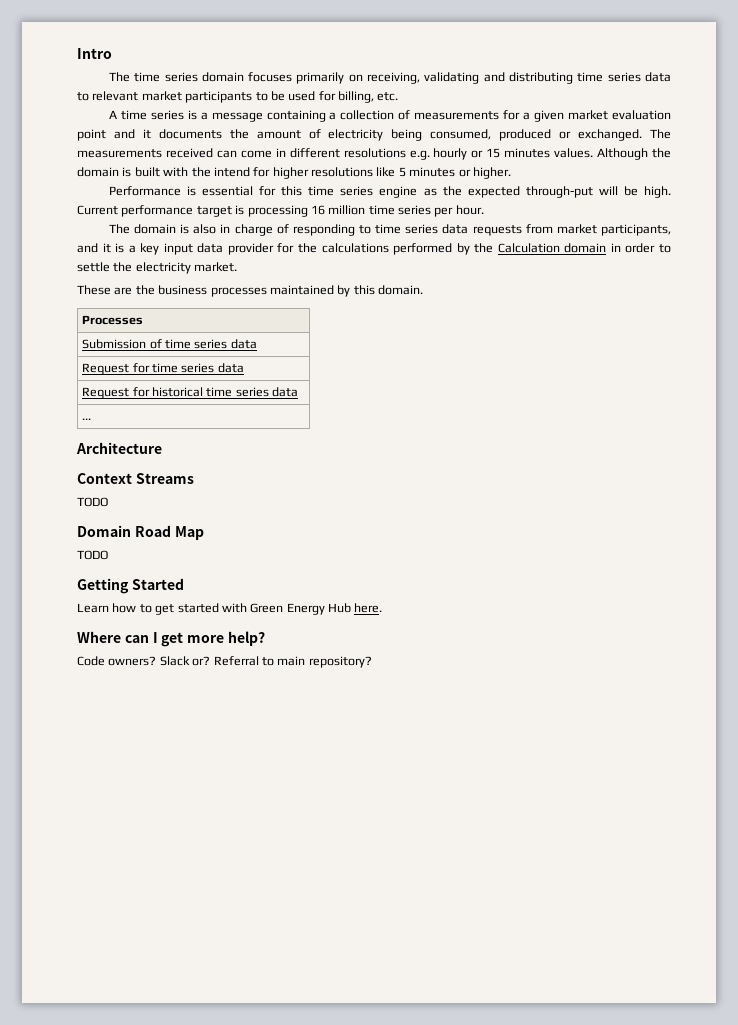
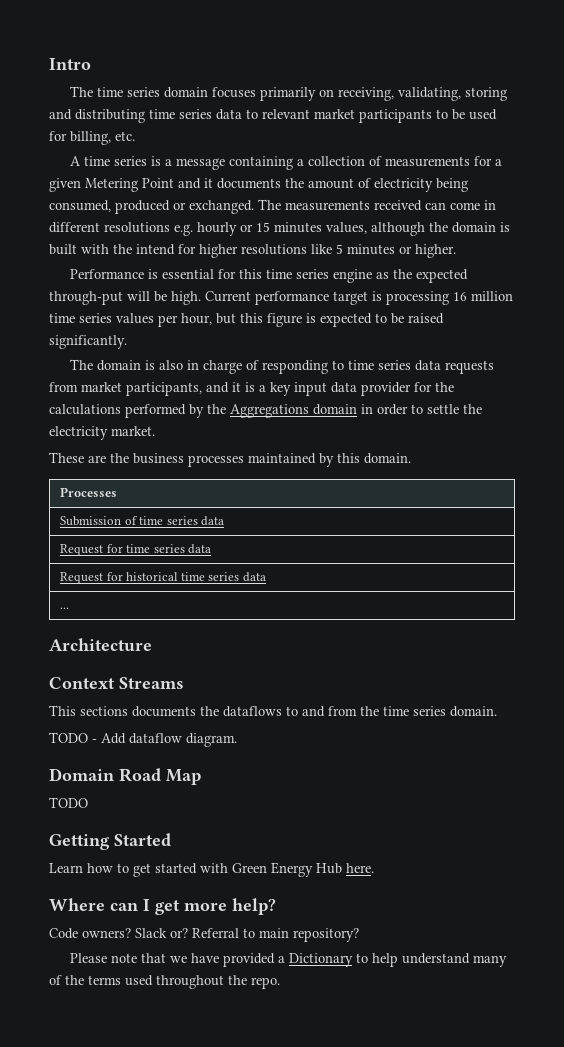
[424,72,480,84] validating -> [398,87,508,101] validating, storing
[568,110,672,120] [77,129,106,141] market evaluation point -> [85,178,174,192] Metering Point
[554,148,649,160] values. Although -> [326,222,425,236] values, although
[434,205,484,217] per hour. -> [116,313,444,327] [49,335,127,349] values per hour, but this figure is expected to be raised significantly.
[497,243,560,253] Calculation -> [230,404,309,418] Aggregations
[77,497,108,507] TODO -> [49,705,497,717] [49,732,237,747] This sections documents the dataflows to and from the time series domain. // TODO - Add dataflow diagram.
(372, 662) none -> [70,953,508,967] [49,975,280,989] // Please note that we have provided a Dictionary to help understand many of the terms used throughout the repo.

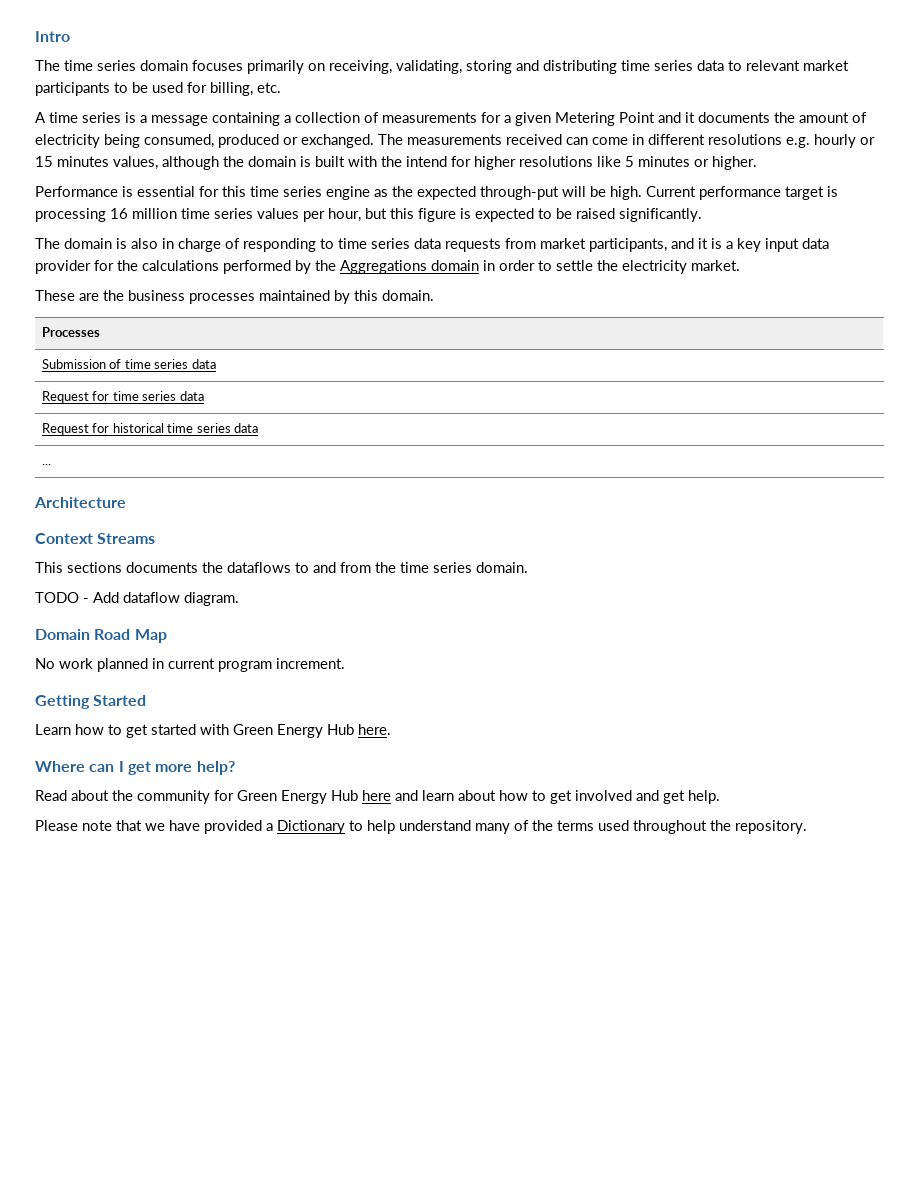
[49,797,88,808] TODO -> [35,658,345,672] No work planned in current program increment.
[49,928,359,942] Code owners? Slack or? Referral to main repository? -> [35,790,720,804] Read about the community for Green Energy Hub here and learn about how to get involved and get help.
[251,977,280,989] repo. -> [735,820,807,834] repository.

